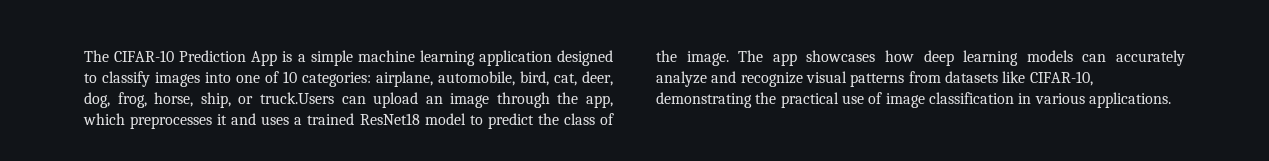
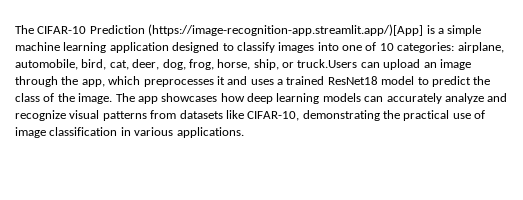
[251,51,278,66] App -> [148,24,424,36] (https://image-recognition-app.streamlit.app/)[App]

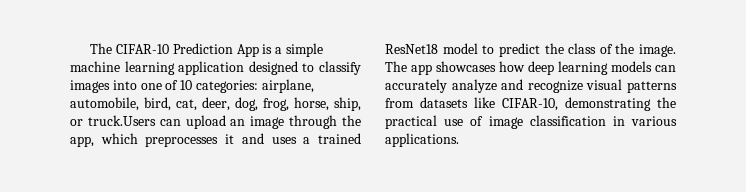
[148,24,424,36] (https://image-recognition-app.streamlit.app/)[App] -> [236,44,259,57] App

